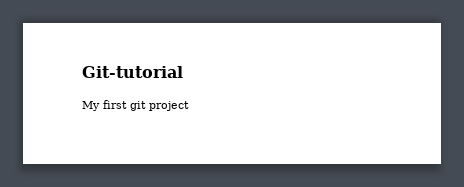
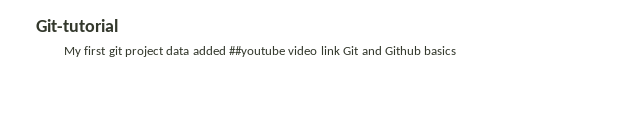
(189, 106) none -> [166,46,457,57] data added ##youtube video link Git and Github basics

